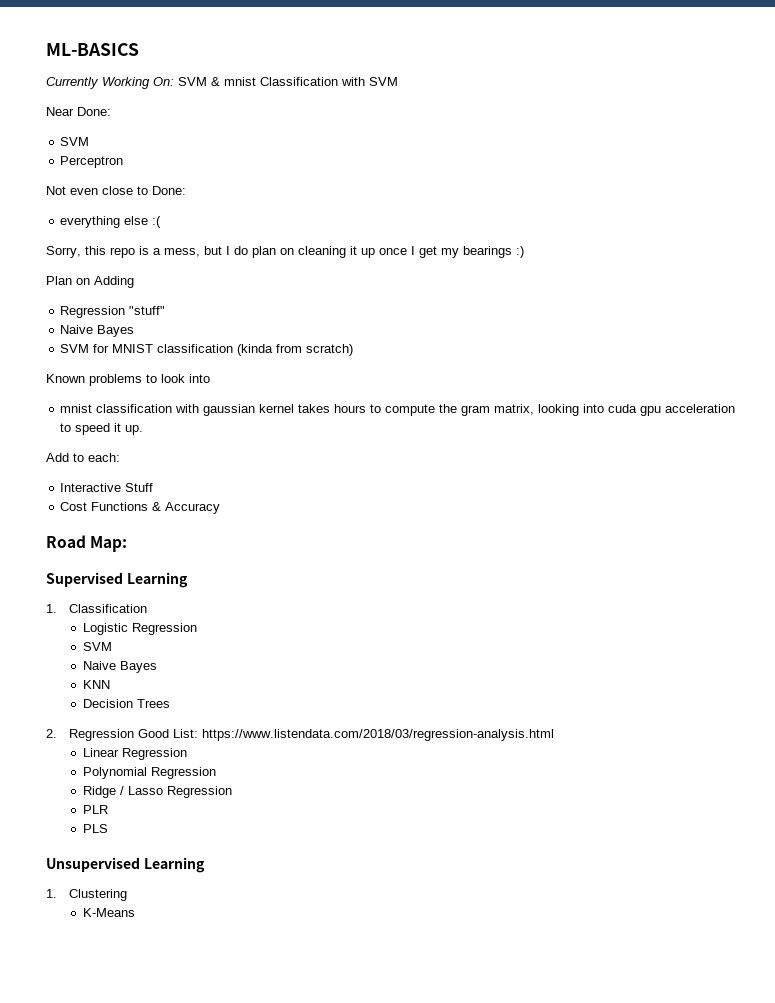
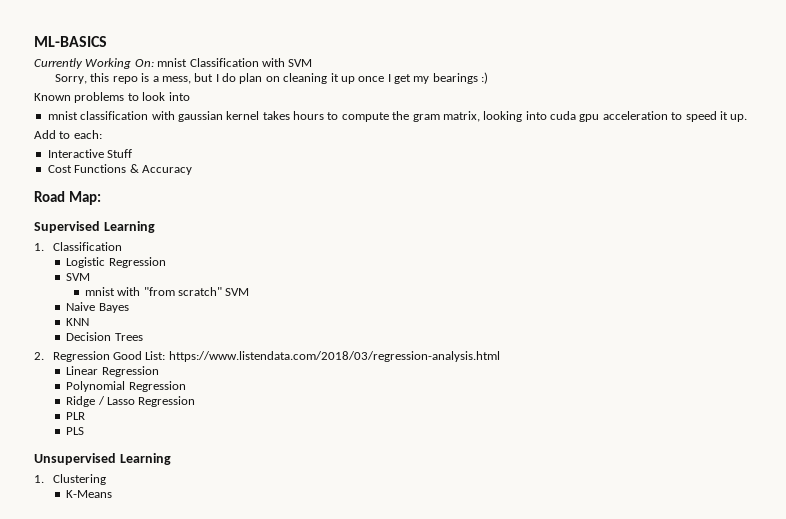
[178,77,220,86] SVM & -> (154, 63) none
[46,107,111,116] [60,137,90,146] [60,156,124,168] [46,186,186,195] [60,216,162,228] // Near Done: // SVM // Perceptron // Not even close to Done: // everything else :( -> (313, 63) none
[46,276,134,288] [60,306,166,318] [60,325,135,337] [60,344,354,356] // Plan on Adding // Regression "stuff" // Naive Bayes // SVM for MNIST classification (kinda from scratch) -> (489, 78) none
(113, 646) none -> [84,287,250,296] // mnist with "from scratch" SVM

